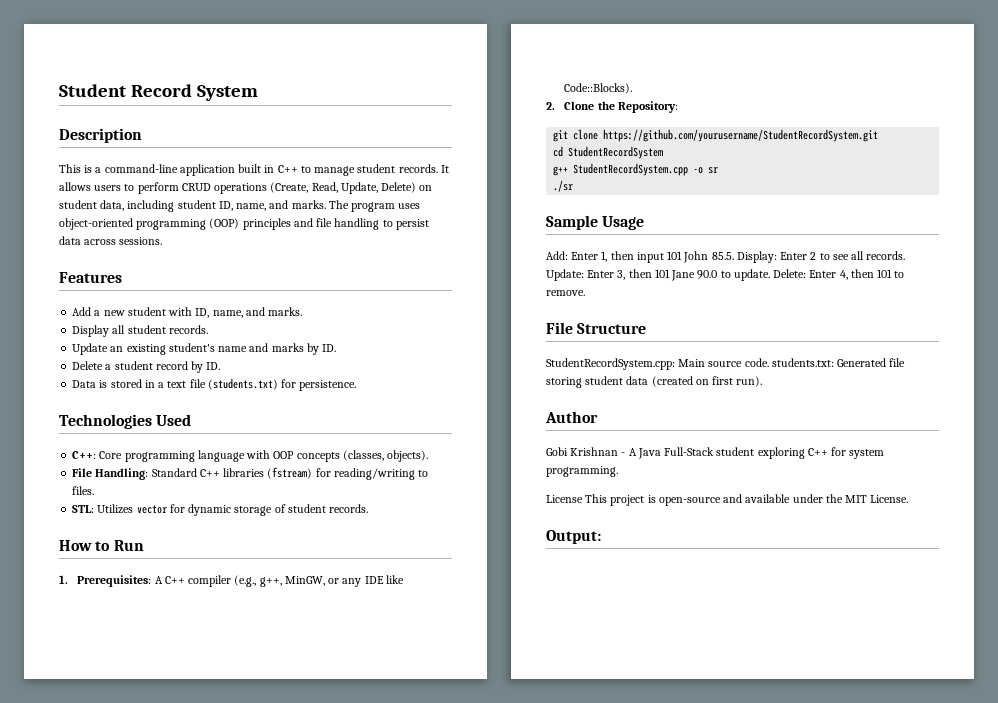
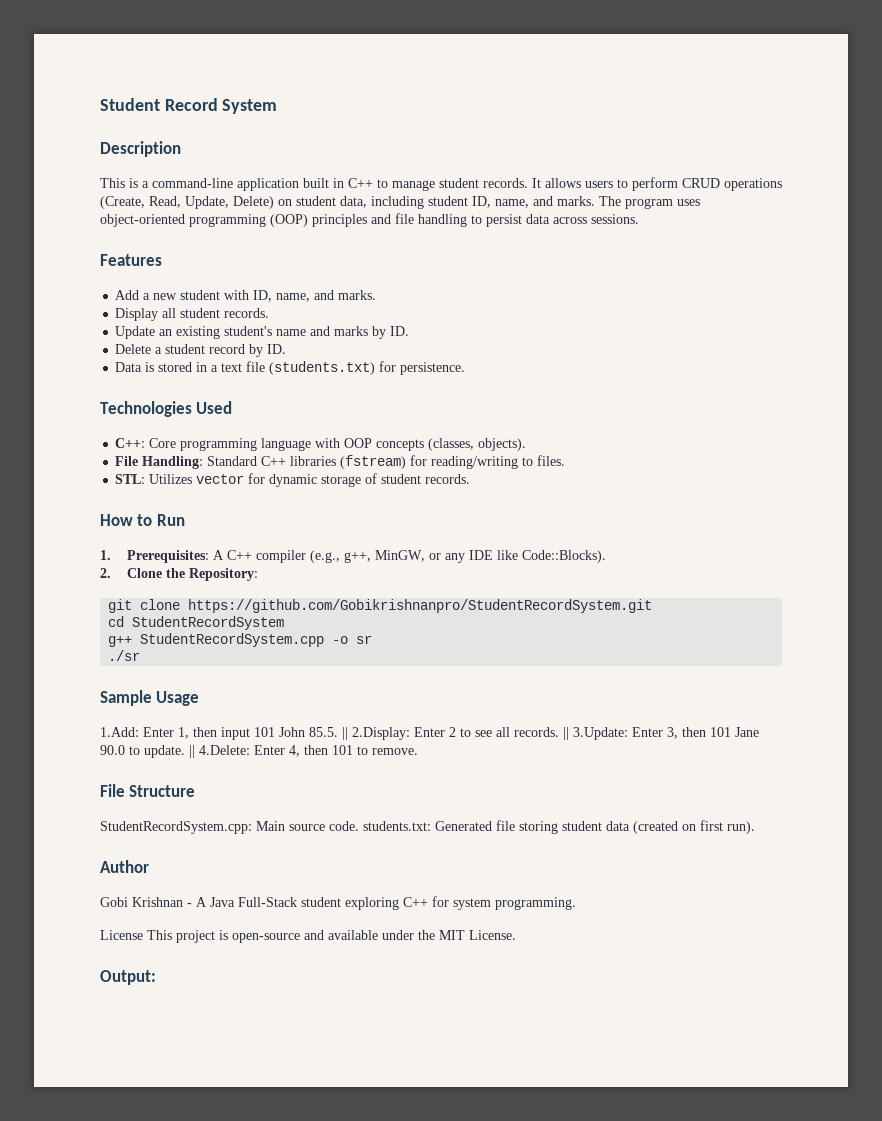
[603,129,879,142] https://github.com/yourusername/StudentRecordSystem.git -> [188,599,653,613] https://github.com/Gobikrishnanpro/StudentRecordSystem.git
[546,251,568,260] Add: -> [100,727,139,737] 1.Add:
[736,251,777,263] Display: -> [342,727,410,740] || 2.Display:
[546,269,584,281] Update: -> [563,727,628,740] || 3.Update:
[773,269,807,278] Delete: -> [189,745,250,758] || 4.Delete:

